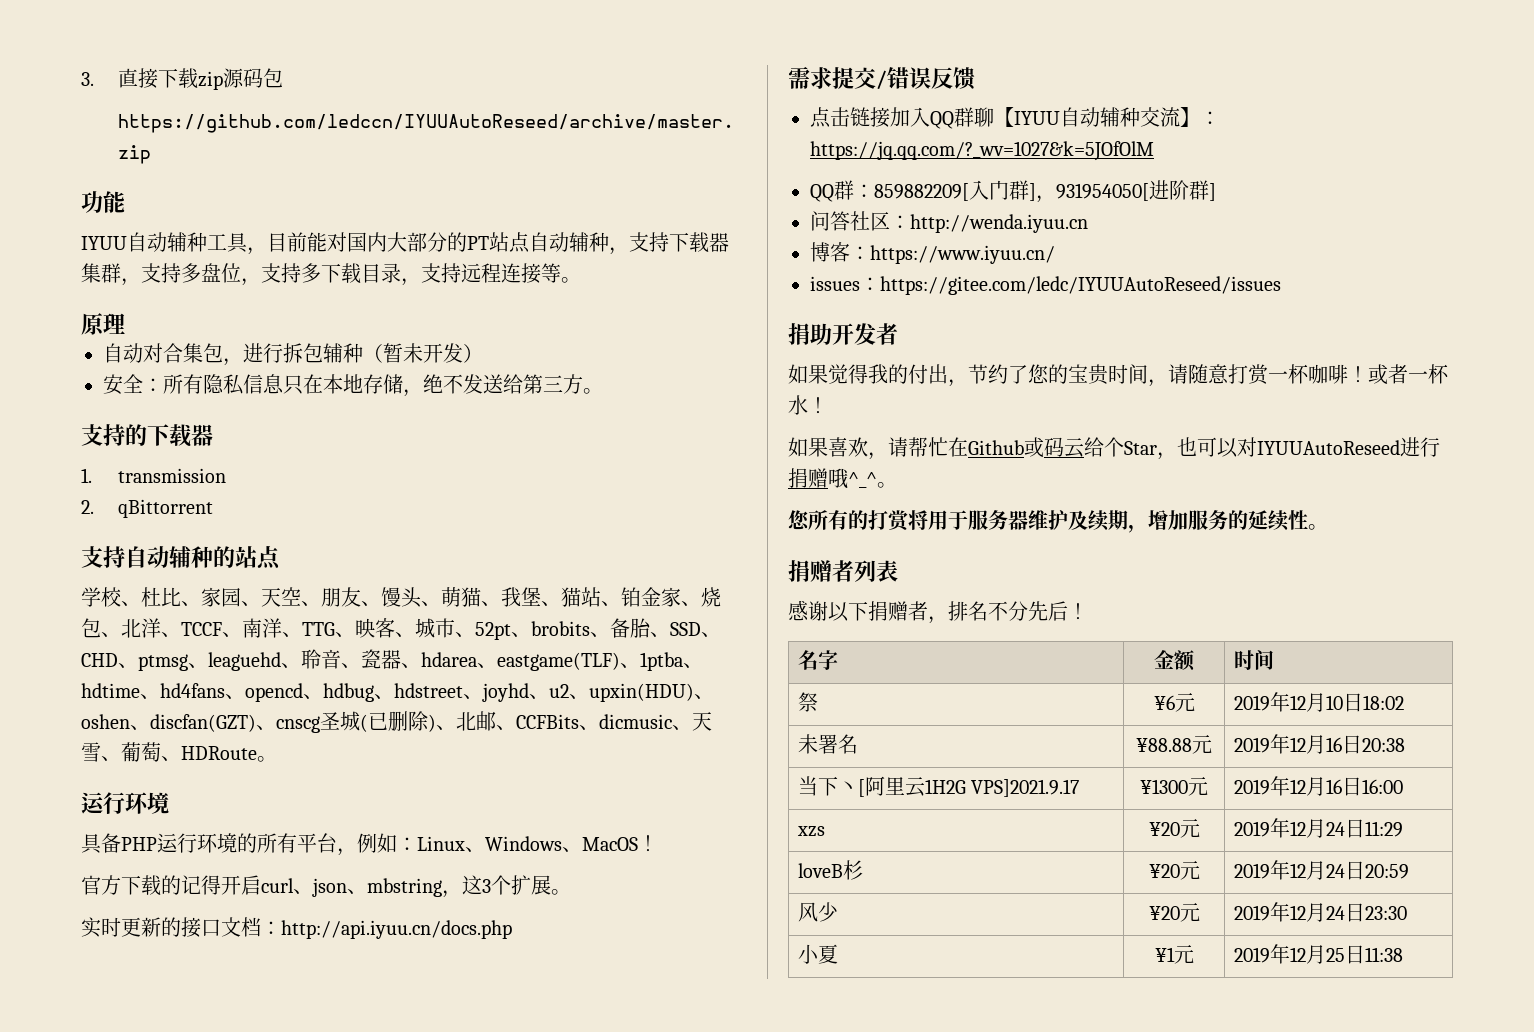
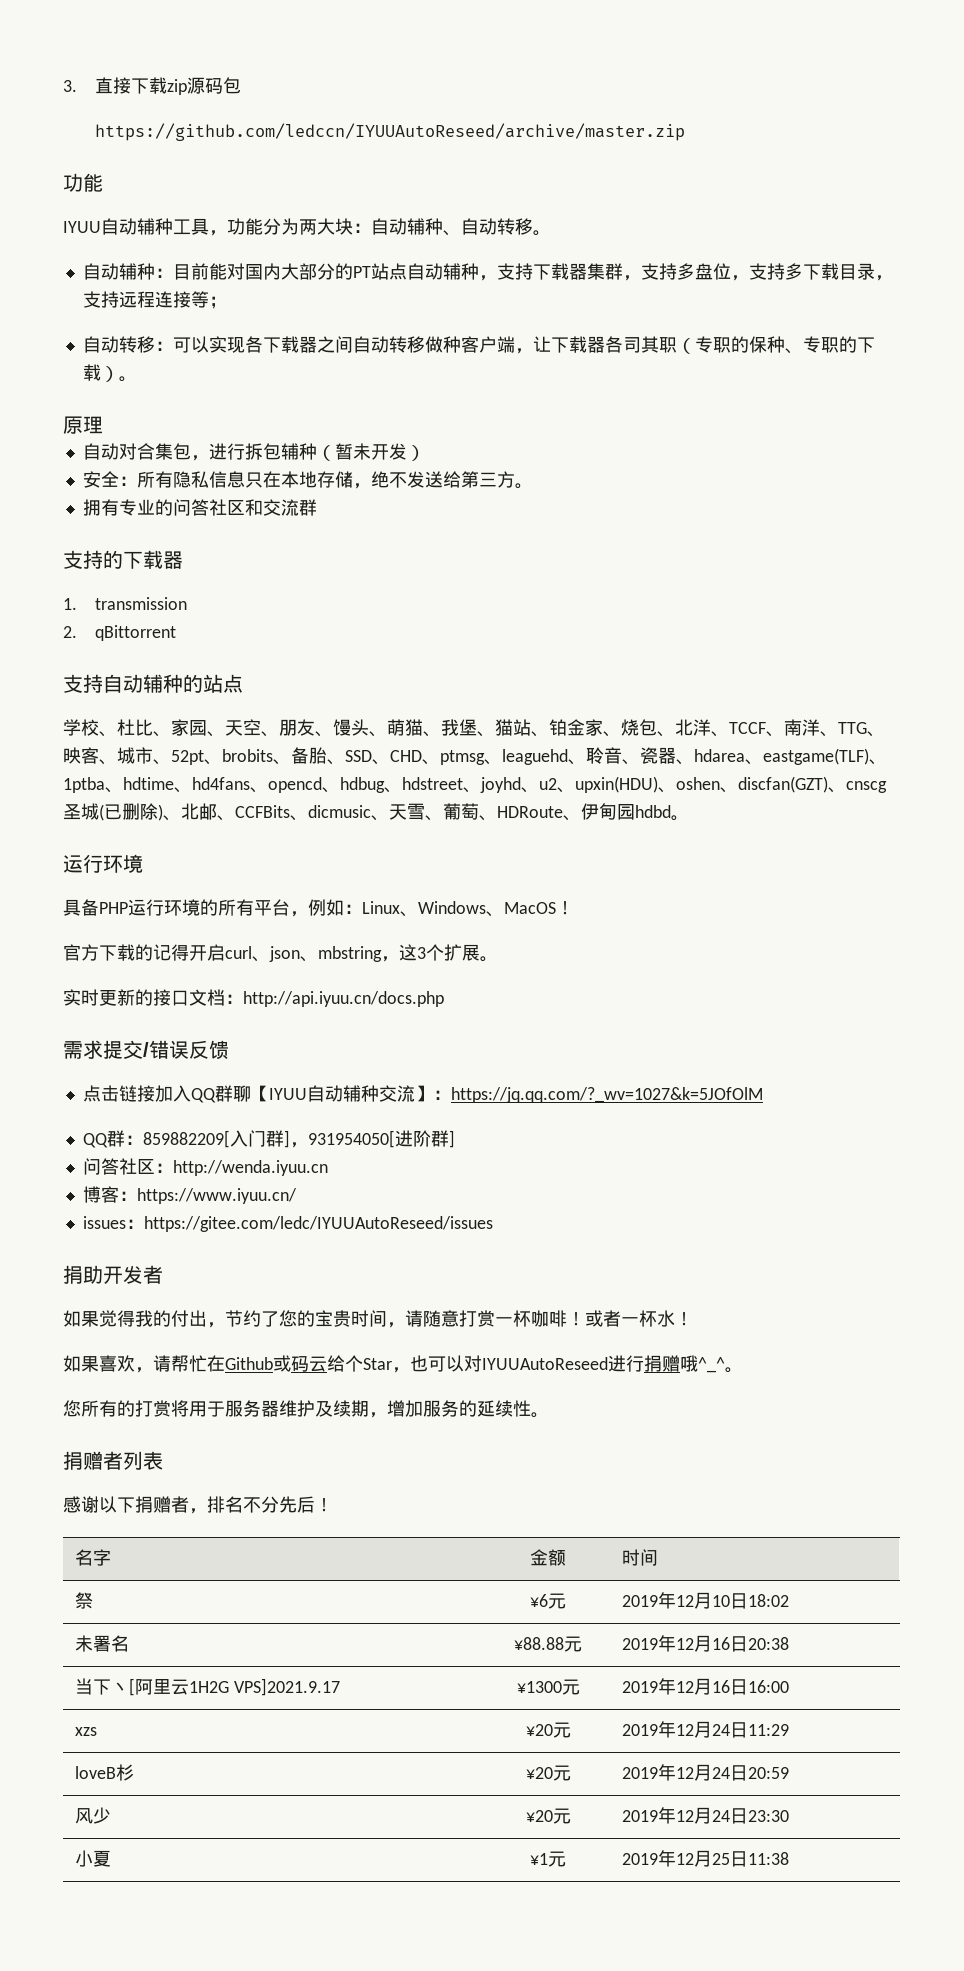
(267, 251) none -> [227,218,551,236] [82,263,173,280] 功能分为两大块：自动辅种、自动转移。 // 自动辅种：
(561, 273) none -> [208,296,227,309] [82,336,875,354] [82,364,119,382] ； // 自动转移：可以实现各下载器之间自动转移做种客户端，让下载器各司其职（专职的保种、专职的下载）
(603, 391) none -> [82,499,317,516] // 拥有专业的问答社区和交流群
(257, 753) none -> [563,803,671,821] 、伊甸园hdbd

